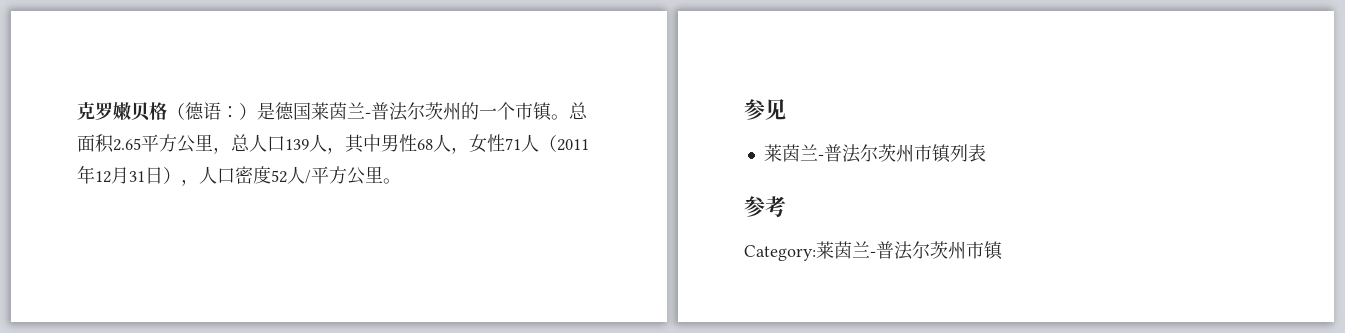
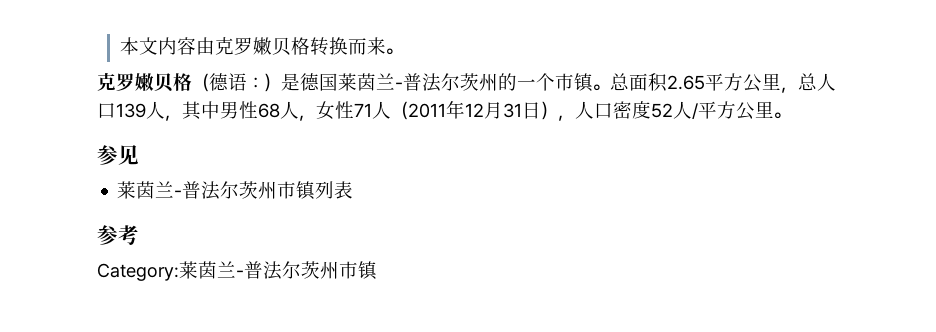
(77, 111) none -> [120,37,404,56] 本文内容由克罗嫩贝格转换而来。 //

